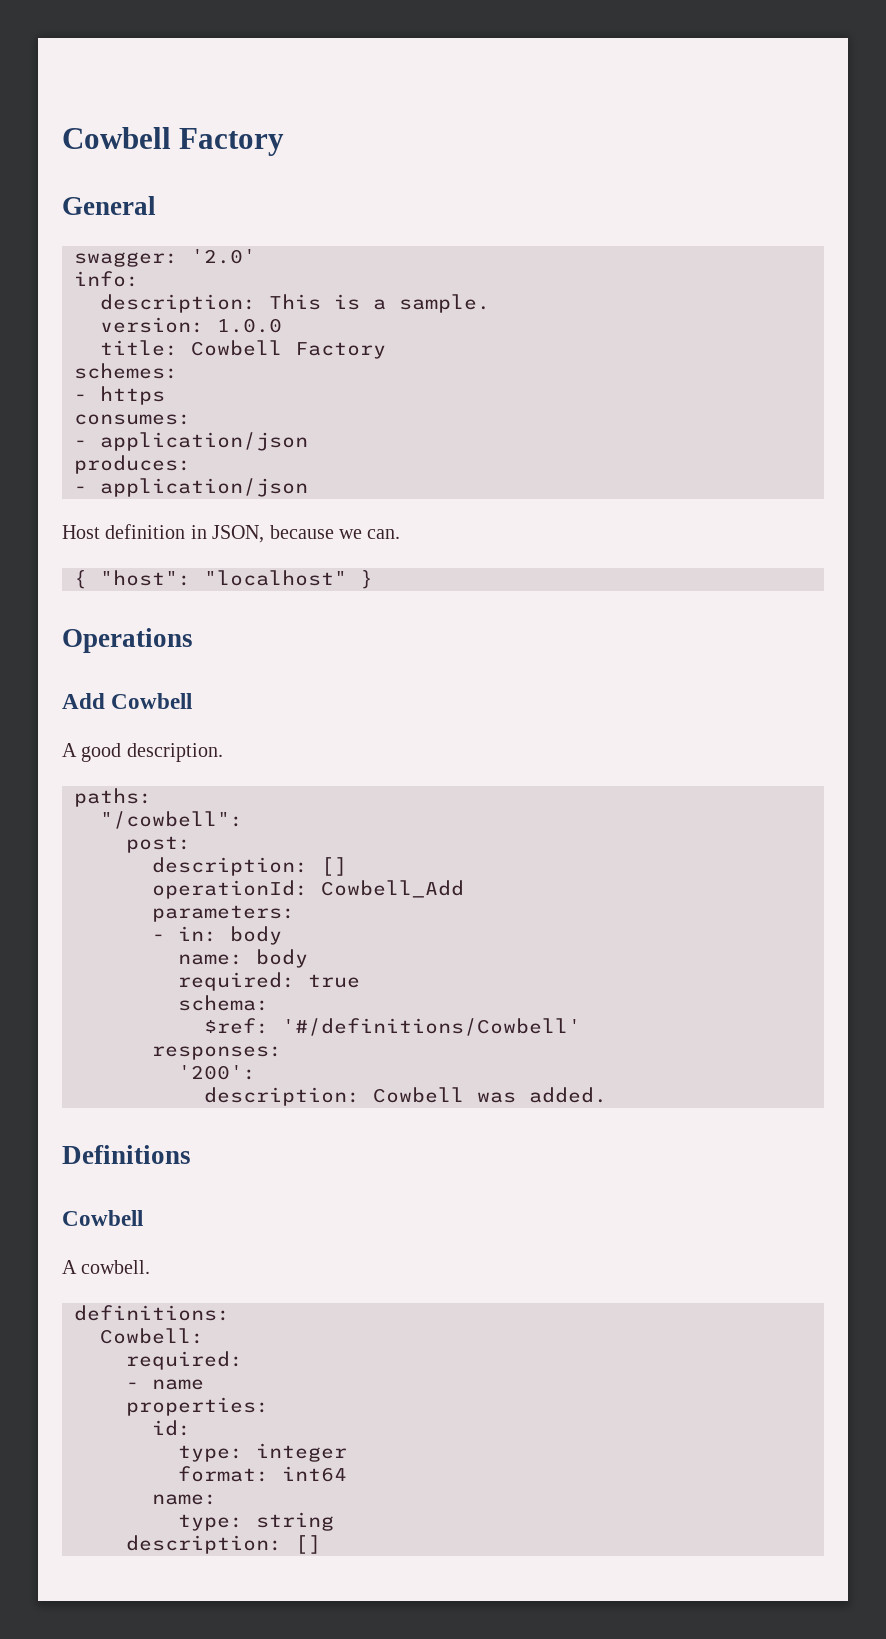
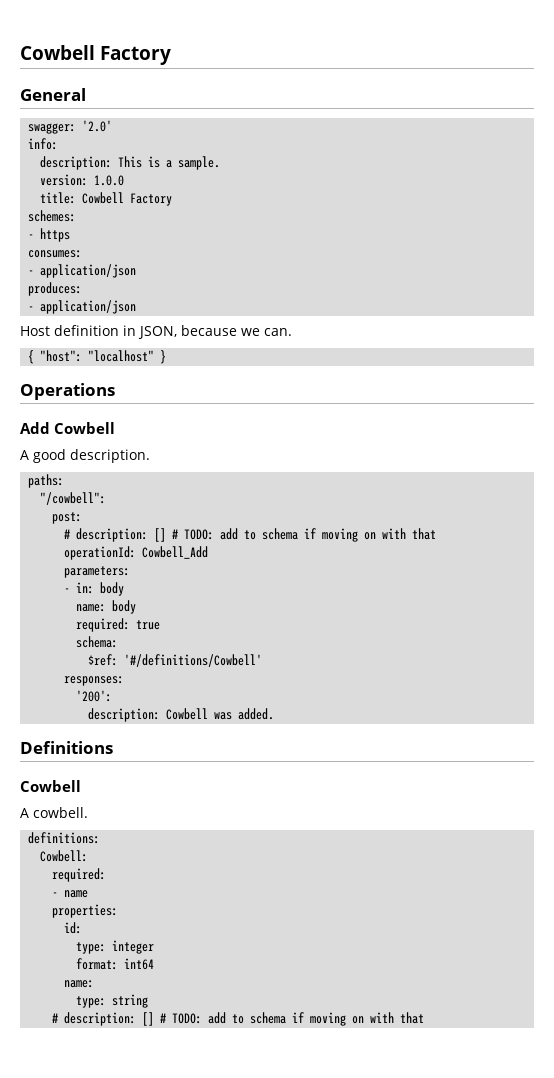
[152,857,347,876] description: [] -> [64,528,437,542] # description: [] # TODO: add to schema if moving on with that
[126,1535,321,1554] description: [] -> [52,1012,425,1026] # description: [] # TODO: add to schema if moving on with that

